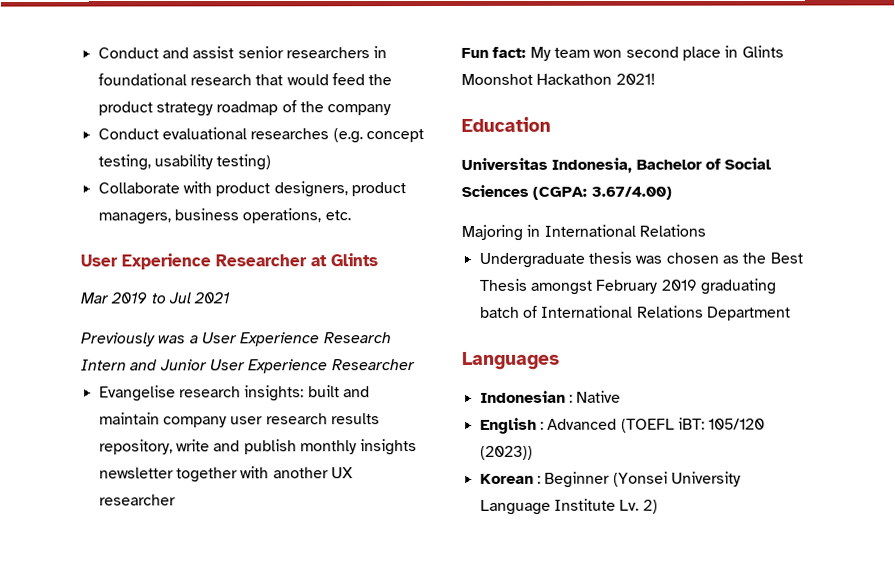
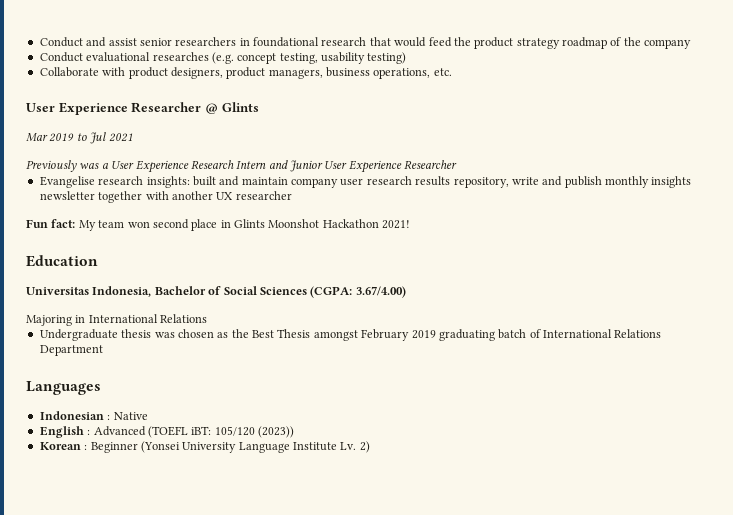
[310,255,327,267] at -> [204,103,218,114] @

